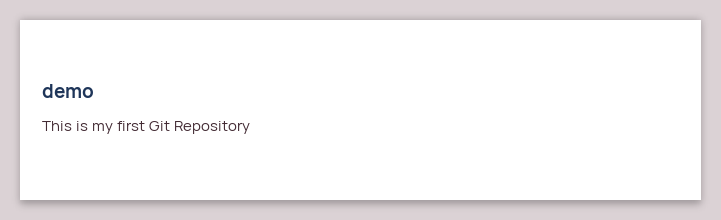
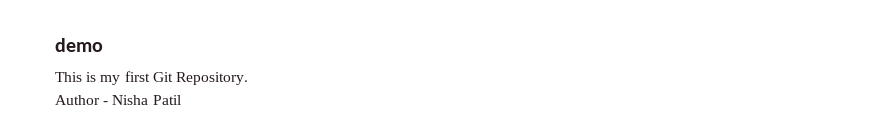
[174,121,251,134] Repository -> [175,72,248,85] [55,95,181,105] Repository. // Author - Nisha Patil

